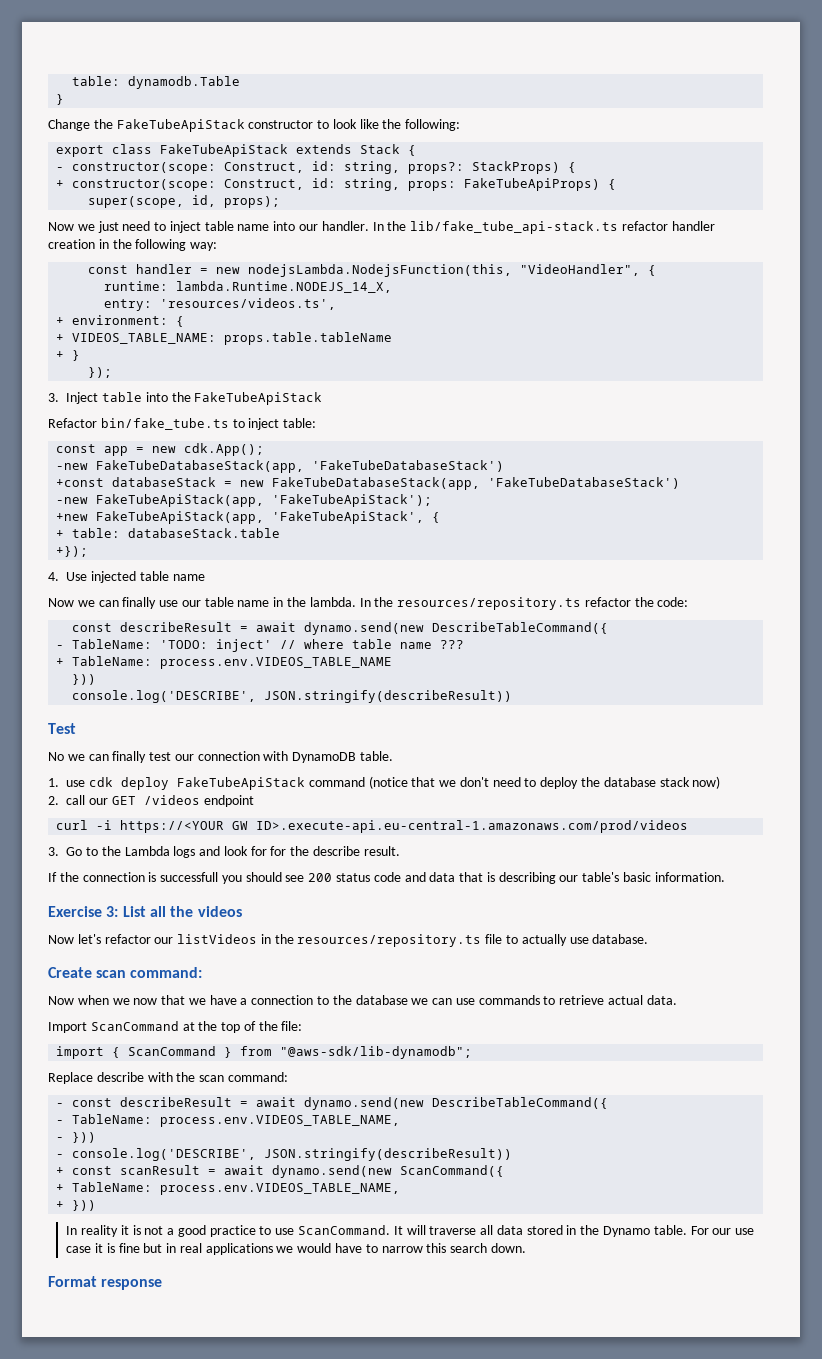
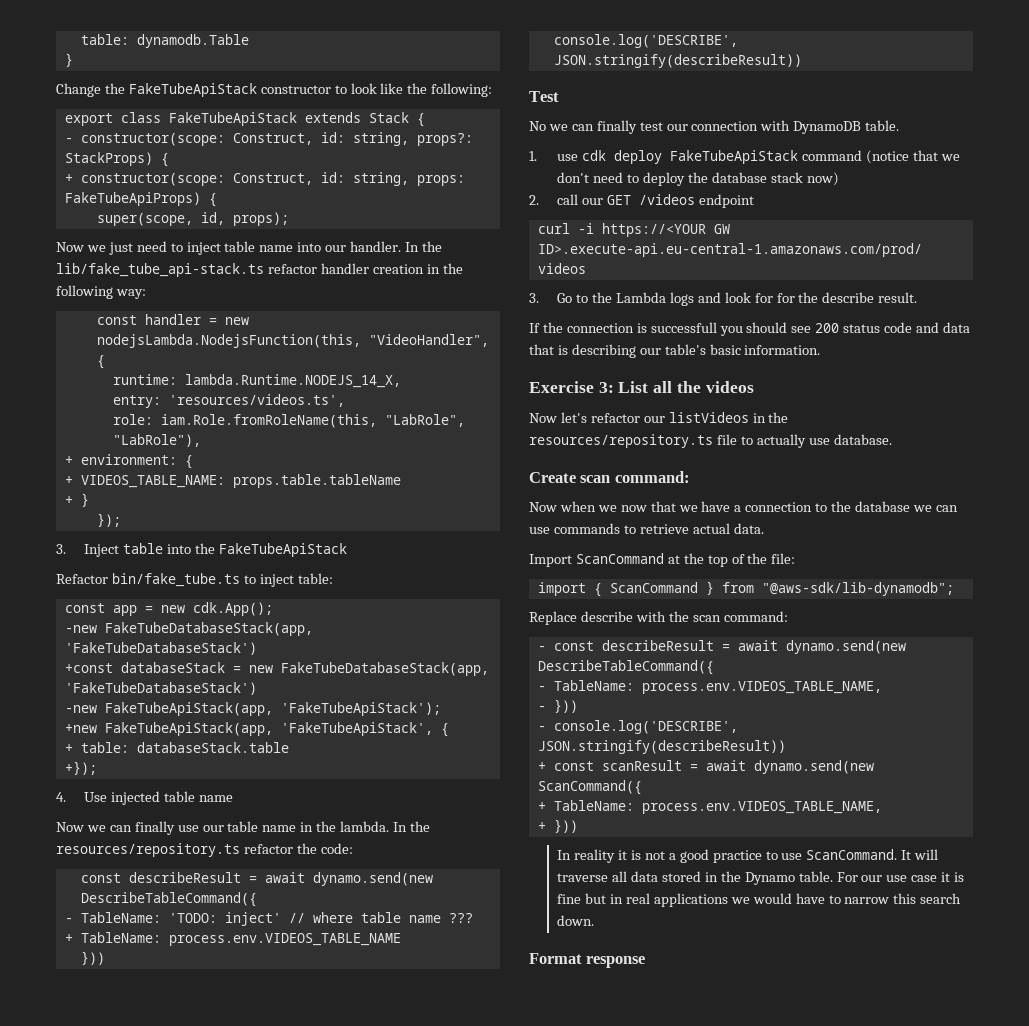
(337, 304) none -> [112,414,465,428] [112,434,201,447] // role: iam.Role.fromRoleName(this, "LabRole", "LabRole"),

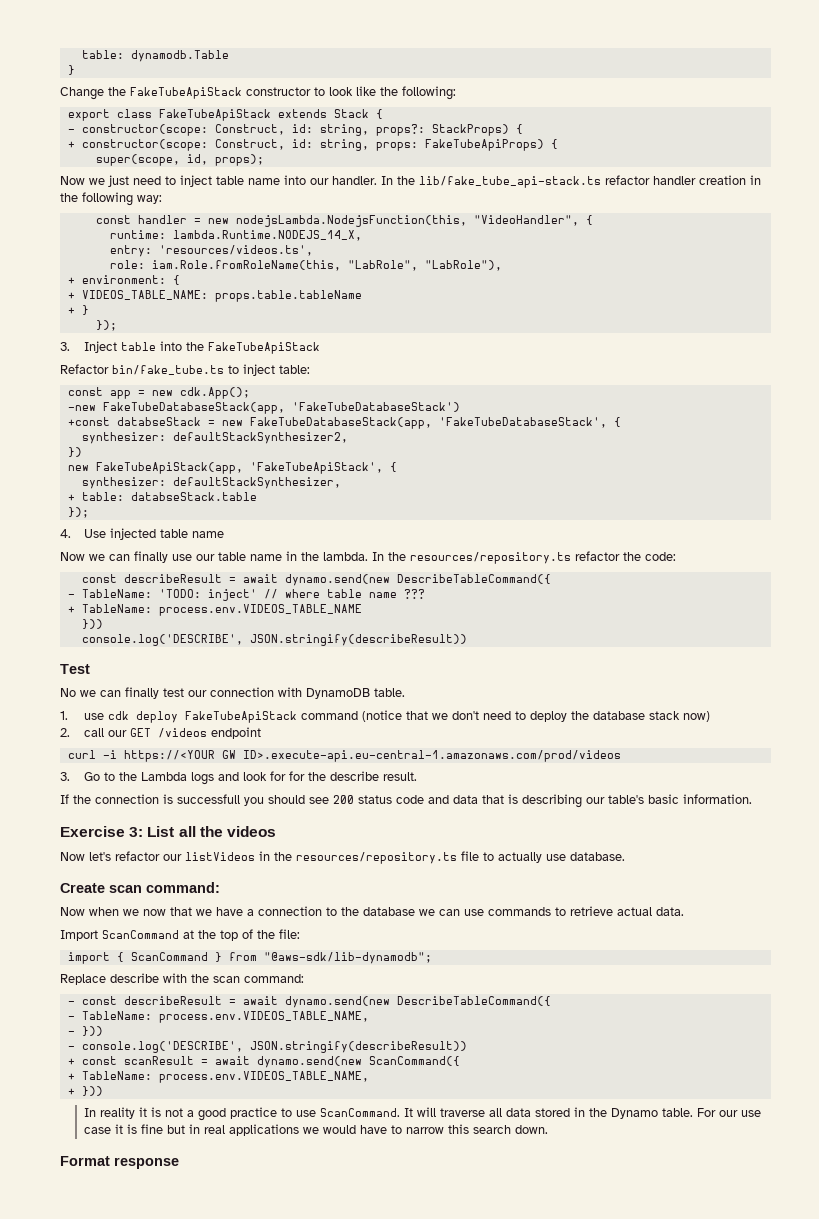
[120,662,225,673] databaseStack -> [116,417,201,426] databseStack
[64,682,257,695] [64,702,441,716] [64,724,97,733] 'FakeTubeDatabaseStack') // -new FakeTubeApiStack(app, 'FakeTubeApiStack'); // +new -> [438,417,621,428] [81,432,348,444] [67,447,82,457] [67,465,89,471] 'FakeTubeDatabaseStack', { // synthesizer: defaultStackSynthesizer2, // }) // new
(449, 730) none -> [81,477,341,489] // synthesizer: defaultStackSynthesizer,
[136,742,289,753] [64,761,97,775] databaseStack.table // +}); -> [130,492,257,501] [67,507,89,518] databseStack.table // });

